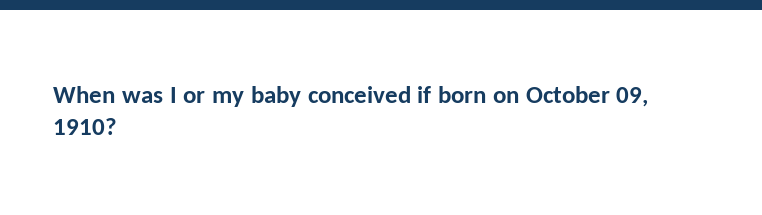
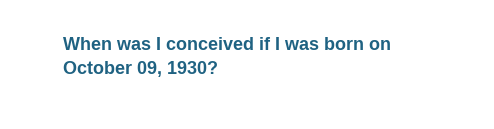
[183,86,432,107] or my baby conceived if -> [166,37,319,50] conceived if I was
[53,118,117,135] 1910? -> [167,61,218,74] 1930?

